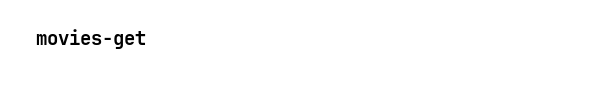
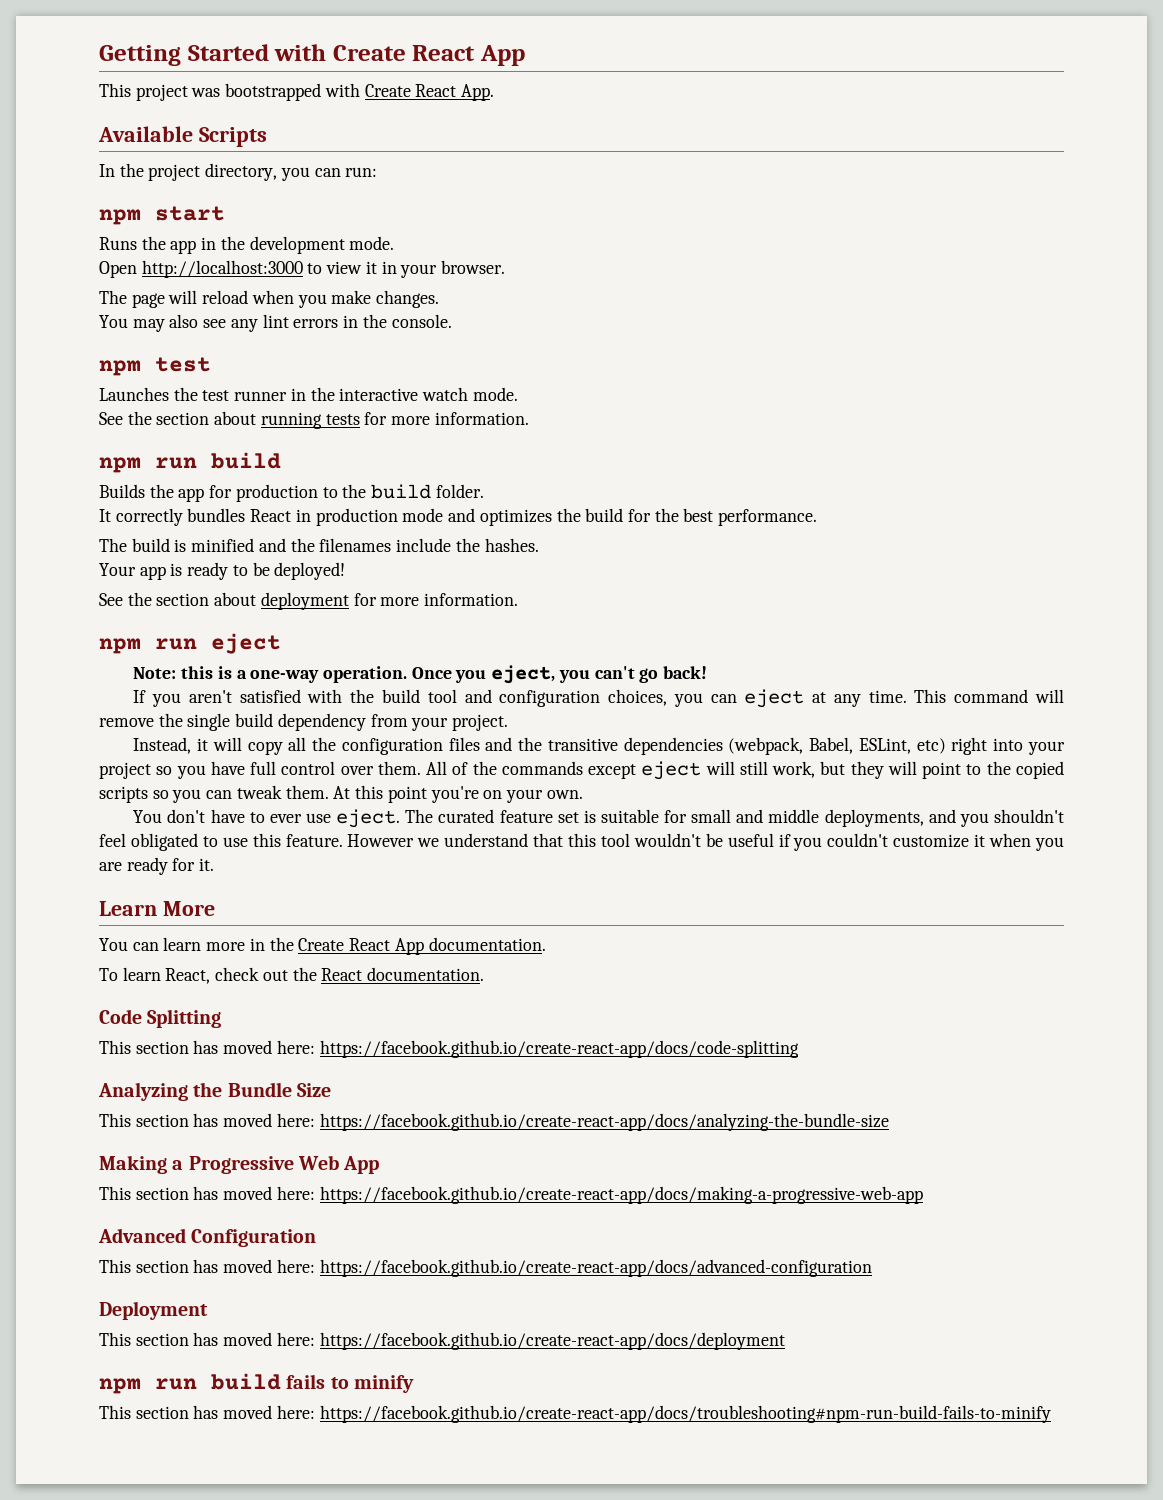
[36,29,146,49] movies-get -> [99,44,526,66] [99,83,495,101] [98,126,267,147] [99,163,378,181] [99,206,225,225] [99,236,395,254] [99,260,506,278] [99,290,440,308] [99,314,452,332] [99,357,211,376] [99,387,518,401] [99,411,529,429] [99,452,281,473] [99,484,484,502] [99,508,818,526] [99,538,539,552] [99,562,346,580] [99,592,519,610] [99,633,281,654] [133,665,708,684] [133,689,1064,708] [99,713,509,731] [133,737,1065,755] [99,761,1064,780] [99,785,583,803] [133,809,1064,828] [99,833,1065,851] [99,857,215,875] [99,901,215,916] [99,937,546,955] [99,967,485,984] [99,1009,222,1028] [99,1040,799,1058] [98,1082,331,1101] [99,1113,889,1131] [99,1155,380,1174] [99,1186,923,1204] [98,1228,317,1247] [99,1259,872,1277] [99,1301,208,1320] [99,1332,785,1350] [99,1373,414,1394] [99,1405,1051,1423] Getting Started with Create React App // This project was bootstrapped with Create React App. // Available Scripts // In the project directory, you can run: // npm start // Runs the app in the development mode. // Open http://localhost:3000 to view it in your browser. // The page will reload when you make changes. // You may also see any lint errors in the console. // npm test // Launches the test runner in the interactive watch mode. // See the section about running tests for more information. // npm run build // Builds the app for production to the build folder. // It correctly bundles React in production mode and optimizes the build for the best performance. // The build is minified and the filenames include the hashes. // Your app is ready to be deployed! // See the section about deployment for more information. // npm run eject // Note: this is a one-way operation. Once you eject, you can't go back! // If you aren't satisfied with the build tool and configuration choices, you can eject at any time. This command will remove the single build dependency from your project. // Instead, it will copy all the configuration files and the transitive dependencies (webpack, Babel, ESLint, etc) right into your project so you have full control over them. All of the commands except eject will still work, but they will point to the copied scripts so you can tweak them. At this point you're on your own. // You don't have to ever use eject. The curated feature set is suitable for small and middle deployments, and you shouldn't feel obligated to use this feature. However we understand that this tool wouldn't be useful if you couldn't customize it when you are ready for it. // Learn More // You can learn more in the Create React App documentation. // To learn React, check out the React documentation. // Code Splitting // This section has moved here: https://facebook.github.io/create-react-app/docs/code-splitting // Analyzing the Bundle Size // This section has moved here: https://facebook.github.io/create-react-app/docs/analyzing-the-bundle-size // Making a Progressive Web App // This section has moved here: https://facebook.github.io/create-react-app/docs/making-a-progressive-web-app // Advanced Configuration // This section has moved here: https://facebook.github.io/create-react-app/docs/advanced-configuration // Deployment // This section has moved here: https://facebook.github.io/create-react-app/docs/deployment // npm run build fails to minify // This section has moved here: https://facebook.github.io/create-react-app/docs/troubleshooting#npm-run-build-fails-to-minify

